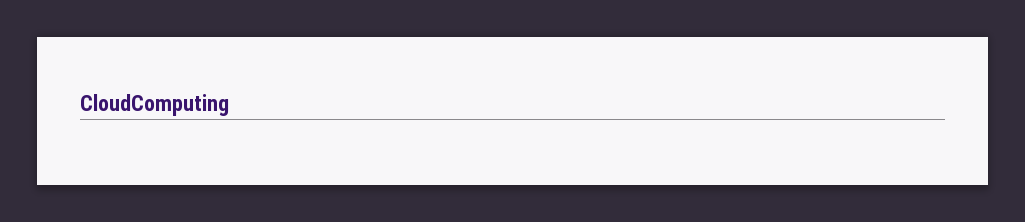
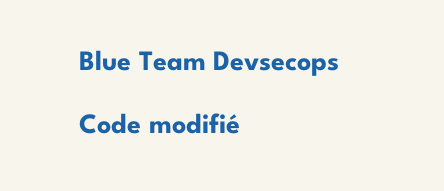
[80,94,229,116] CloudComputing -> [79,50,340,76] [79,113,240,134] Blue Team Devsecops // Code modifié

